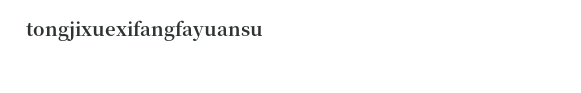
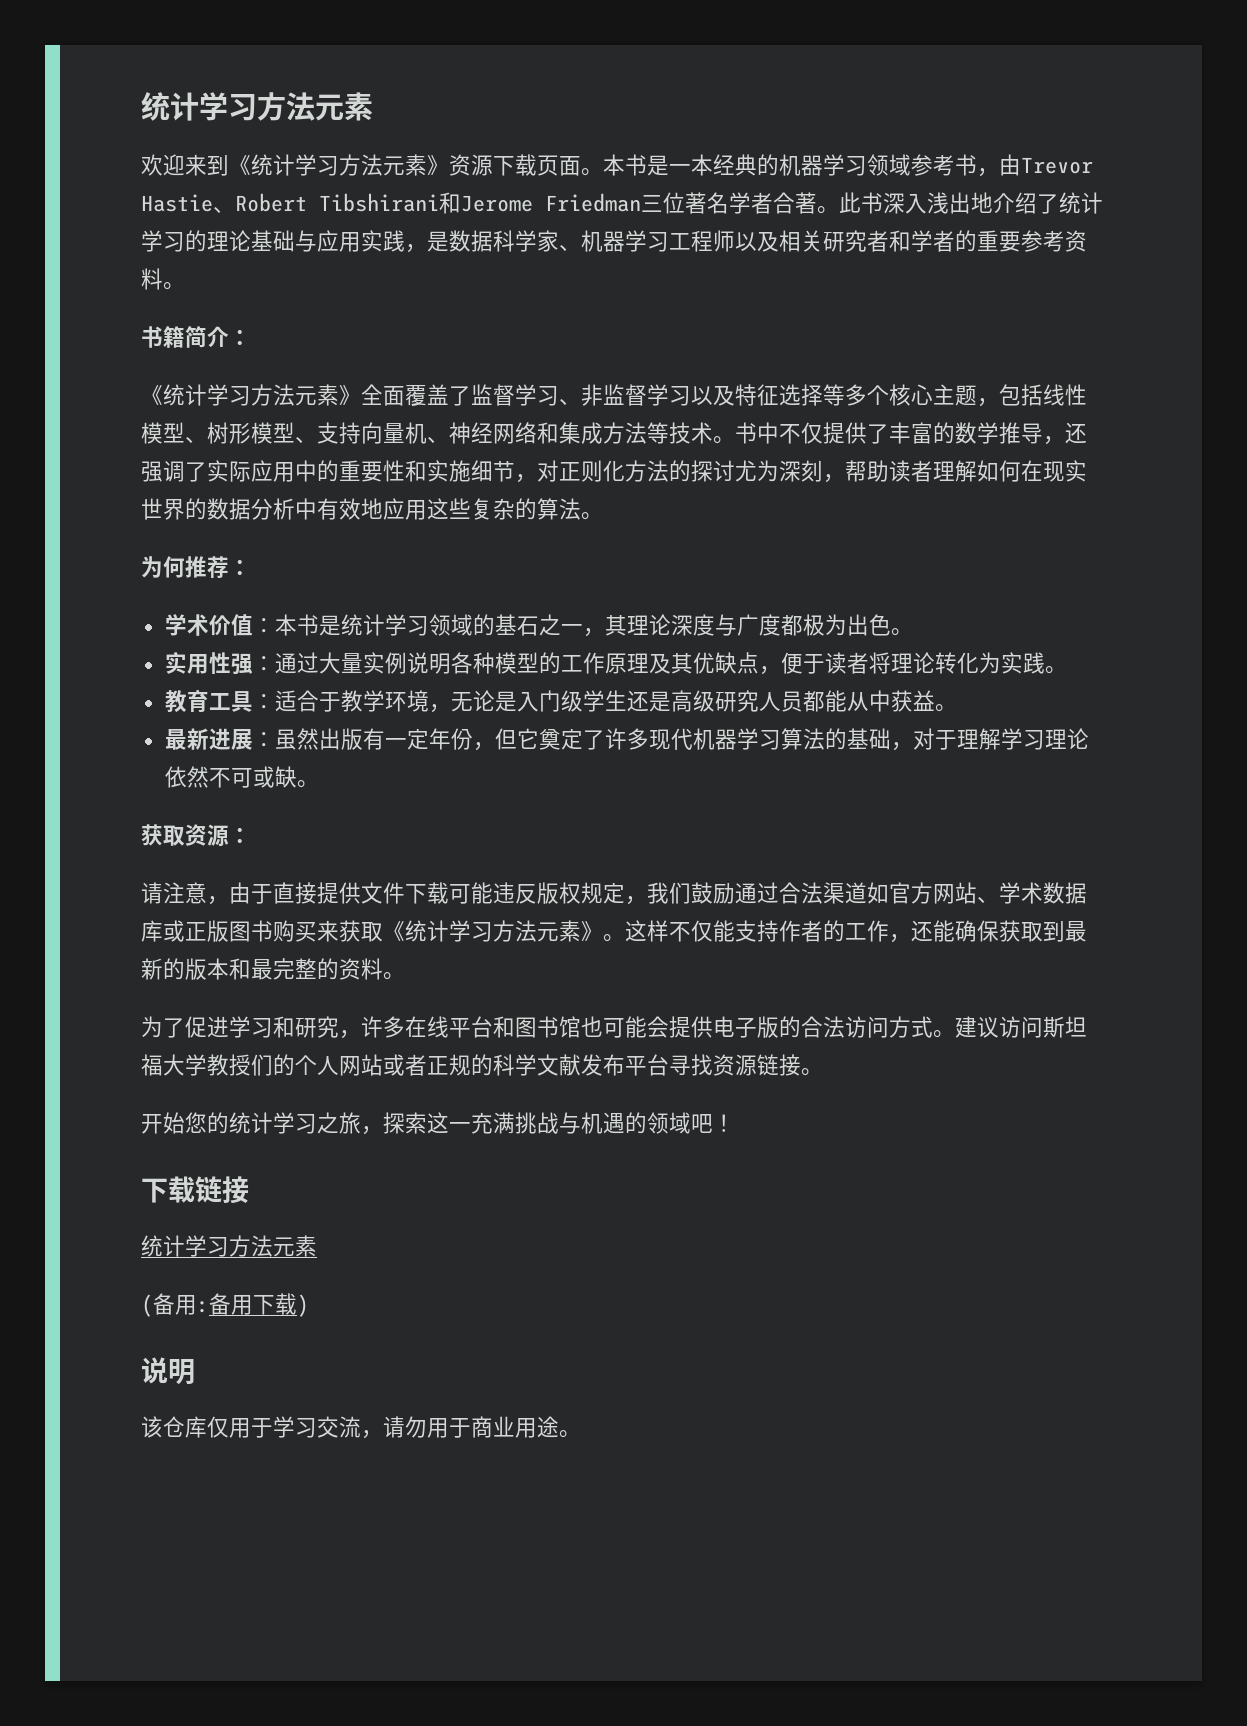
[26,20,263,41] tongjixuexifangfayuansu -> [141,92,373,121] [141,154,1093,177] [141,192,1103,214] [141,230,1087,253] [141,268,185,290] [141,326,251,348] [141,384,1087,407] [141,422,1087,445] [141,460,1087,483] [141,498,603,520] [141,556,251,579] [164,614,913,637] [164,651,1067,675] [164,690,957,713] [164,728,1089,751] [164,766,319,788] [141,824,251,847] [141,882,1087,905] [141,920,1087,943] [141,958,405,980] [141,1016,1087,1039] [141,1054,823,1076] [141,1112,735,1135] [141,1176,249,1204] [141,1235,317,1257] [141,1293,309,1317] [141,1357,195,1385] [141,1416,581,1439] 统计学习方法元素 // 欢迎来到《统计学习方法元素》资源下载页面。本书是一本经典的机器学习领域参考书，由Trevor Hastie、Robert Tibshirani和Jerome Friedman三位著名学者合著。此书深入浅出地介绍了统计学习的理论基础与应用实践，是数据科学家、机器学习工程师以及相关研究者和学者的重要参考资料。 // 书籍简介： // 《统计学习方法元素》全面覆盖了监督学习、非监督学习以及特征选择等多个核心主题，包括线性模型、树形模型、支持向量机、神经网络和集成方法等技术。书中不仅提供了丰富的数学推导，还强调了实际应用中的重要性和实施细节，对正则化方法的探讨尤为深刻，帮助读者理解如何在现实世界的数据分析中有效地应用这些复杂的算法。 // 为何推荐： // 学术价值：本书是统计学习领域的基石之一，其理论深度与广度都极为出色。 // 实用性强：通过大量实例说明各种模型的工作原理及其优缺点，便于读者将理论转化为实践。 // 教育工具：适合于教学环境，无论是入门级学生还是高级研究人员都能从中获益。 // 最新进展：虽然出版有一定年份，但它奠定了许多现代机器学习算法的基础，对于理解学习理论依然不可或缺。 // 获取资源： // 请注意，由于直接提供文件下载可能违反版权规定，我们鼓励通过合法渠道如官方网站、学术数据库或正版图书购买来获取《统计学习方法元素》。这样不仅能支持作者的工作，还能确保获取到最新的版本和最完整的资料。 // 为了促进学习和研究，许多在线平台和图书馆也可能会提供电子版的合法访问方式。建议访问斯坦福大学教授们的个人网站或者正规的科学文献发布平台寻找资源链接。 // 开始您的统计学习之旅，探索这一充满挑战与机遇的领域吧！ // 下载链接 // 统计学习方法元素 // (备用:备用下载) // 说明 // 该仓库仅用于学习交流，请勿用于商业用途。

